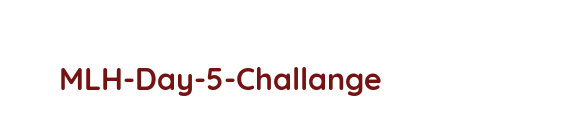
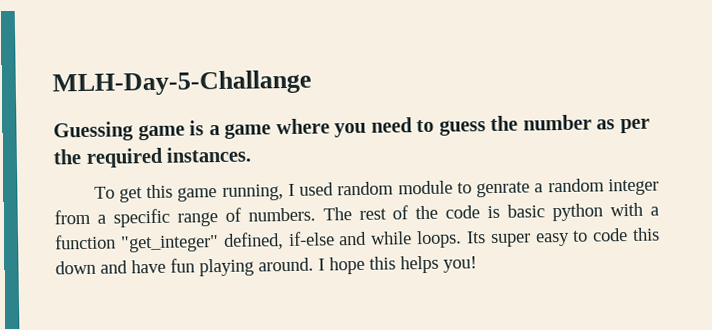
(382, 81) none -> [53,114,650,142] [53,146,252,168] [93,178,659,203] [54,202,659,228] [55,227,660,253] [55,255,477,277] // Guessing game is a game where you need to guess the number as per the required instances. // To get this game running, I used random module to genrate a random integer from a specific range of numbers. The rest of the code is basic python with a function "get_integer" defined, if-else and while loops. Its super easy to code this down and have fun playing around. I hope this helps you!

